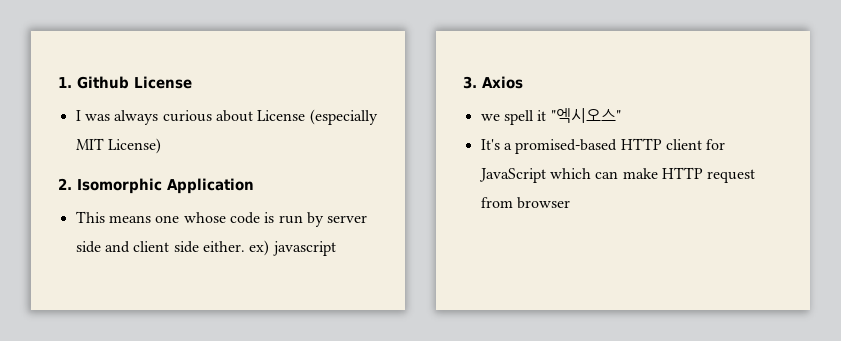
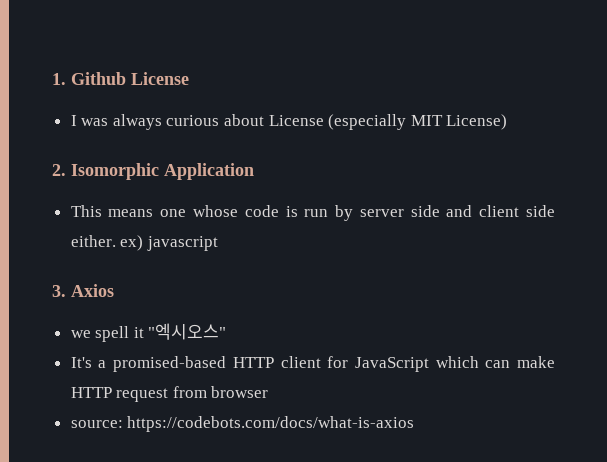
(570, 203) none -> [70,416,415,432] // source: https://codebots.com/docs/what-is-axios

